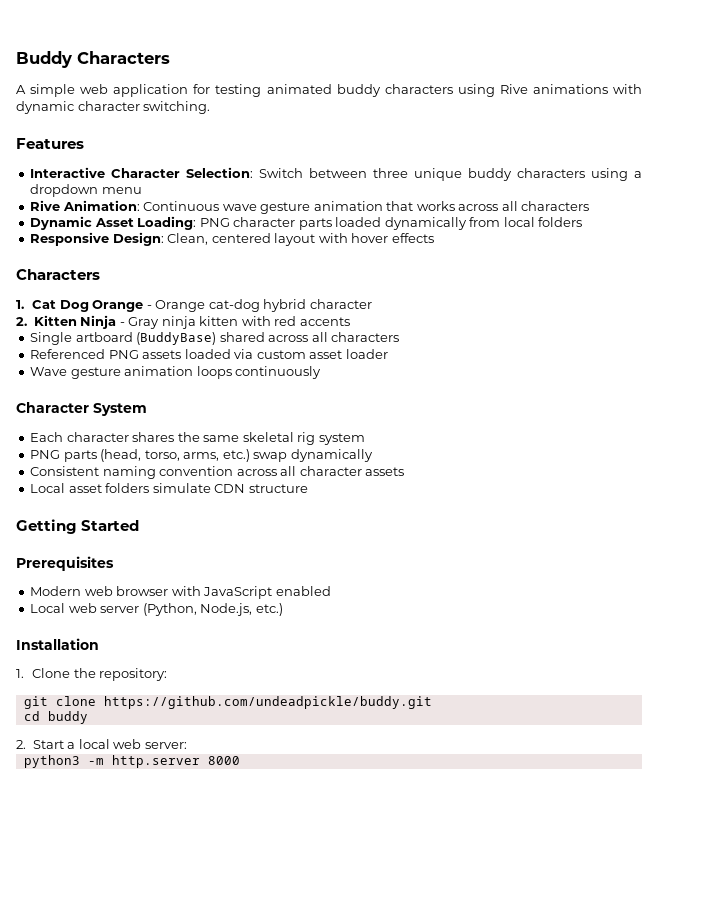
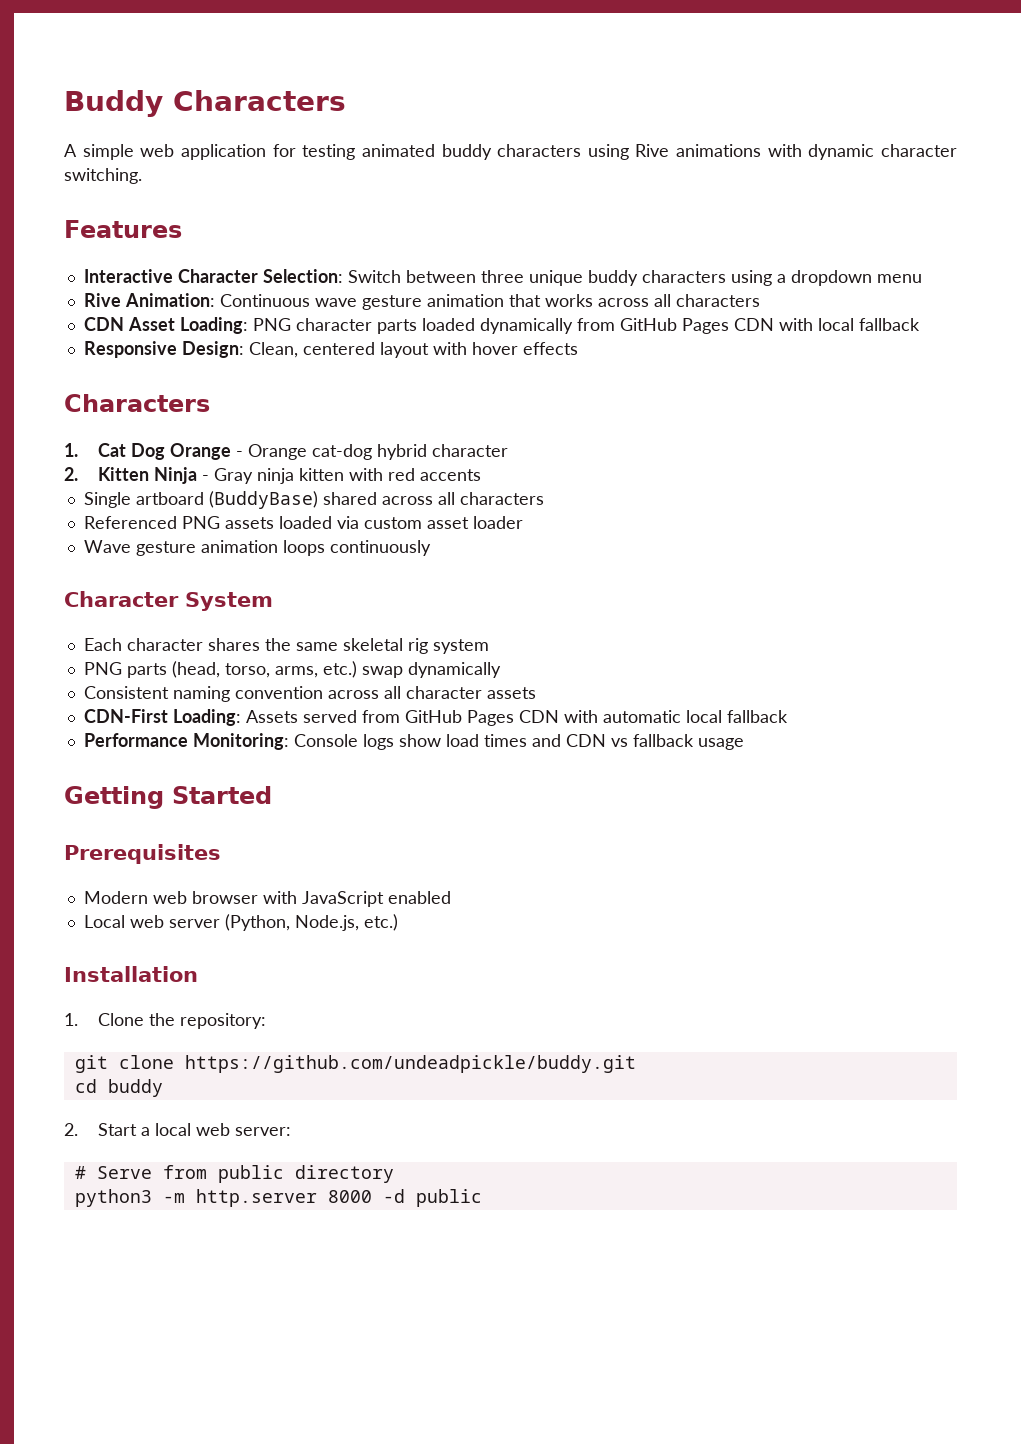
[30,216,93,230] Dynamic -> [83,317,124,331] CDN
[503,217,583,227] local folders -> [619,318,920,334] GitHub Pages CDN with local fallback
[30,483,308,493] Local asset folders simulate CDN structure -> [83,709,788,726] [83,733,744,750] CDN-First Loading: Assets served from GitHub Pages CDN with automatic local fallback // Performance Monitoring: Console logs show load times and CDN vs fallback usage
(187, 745) none -> [74,1165,394,1183] // # Serve from public directory
(240, 760) none -> [382,1189,482,1207] -d public

